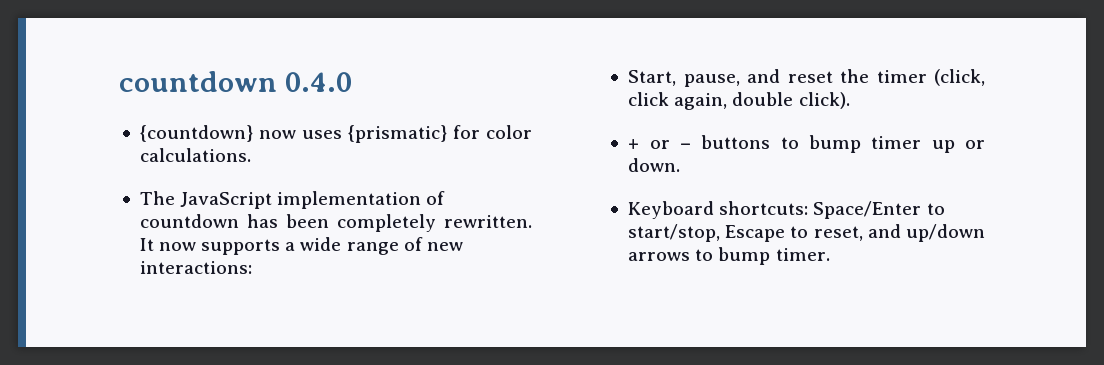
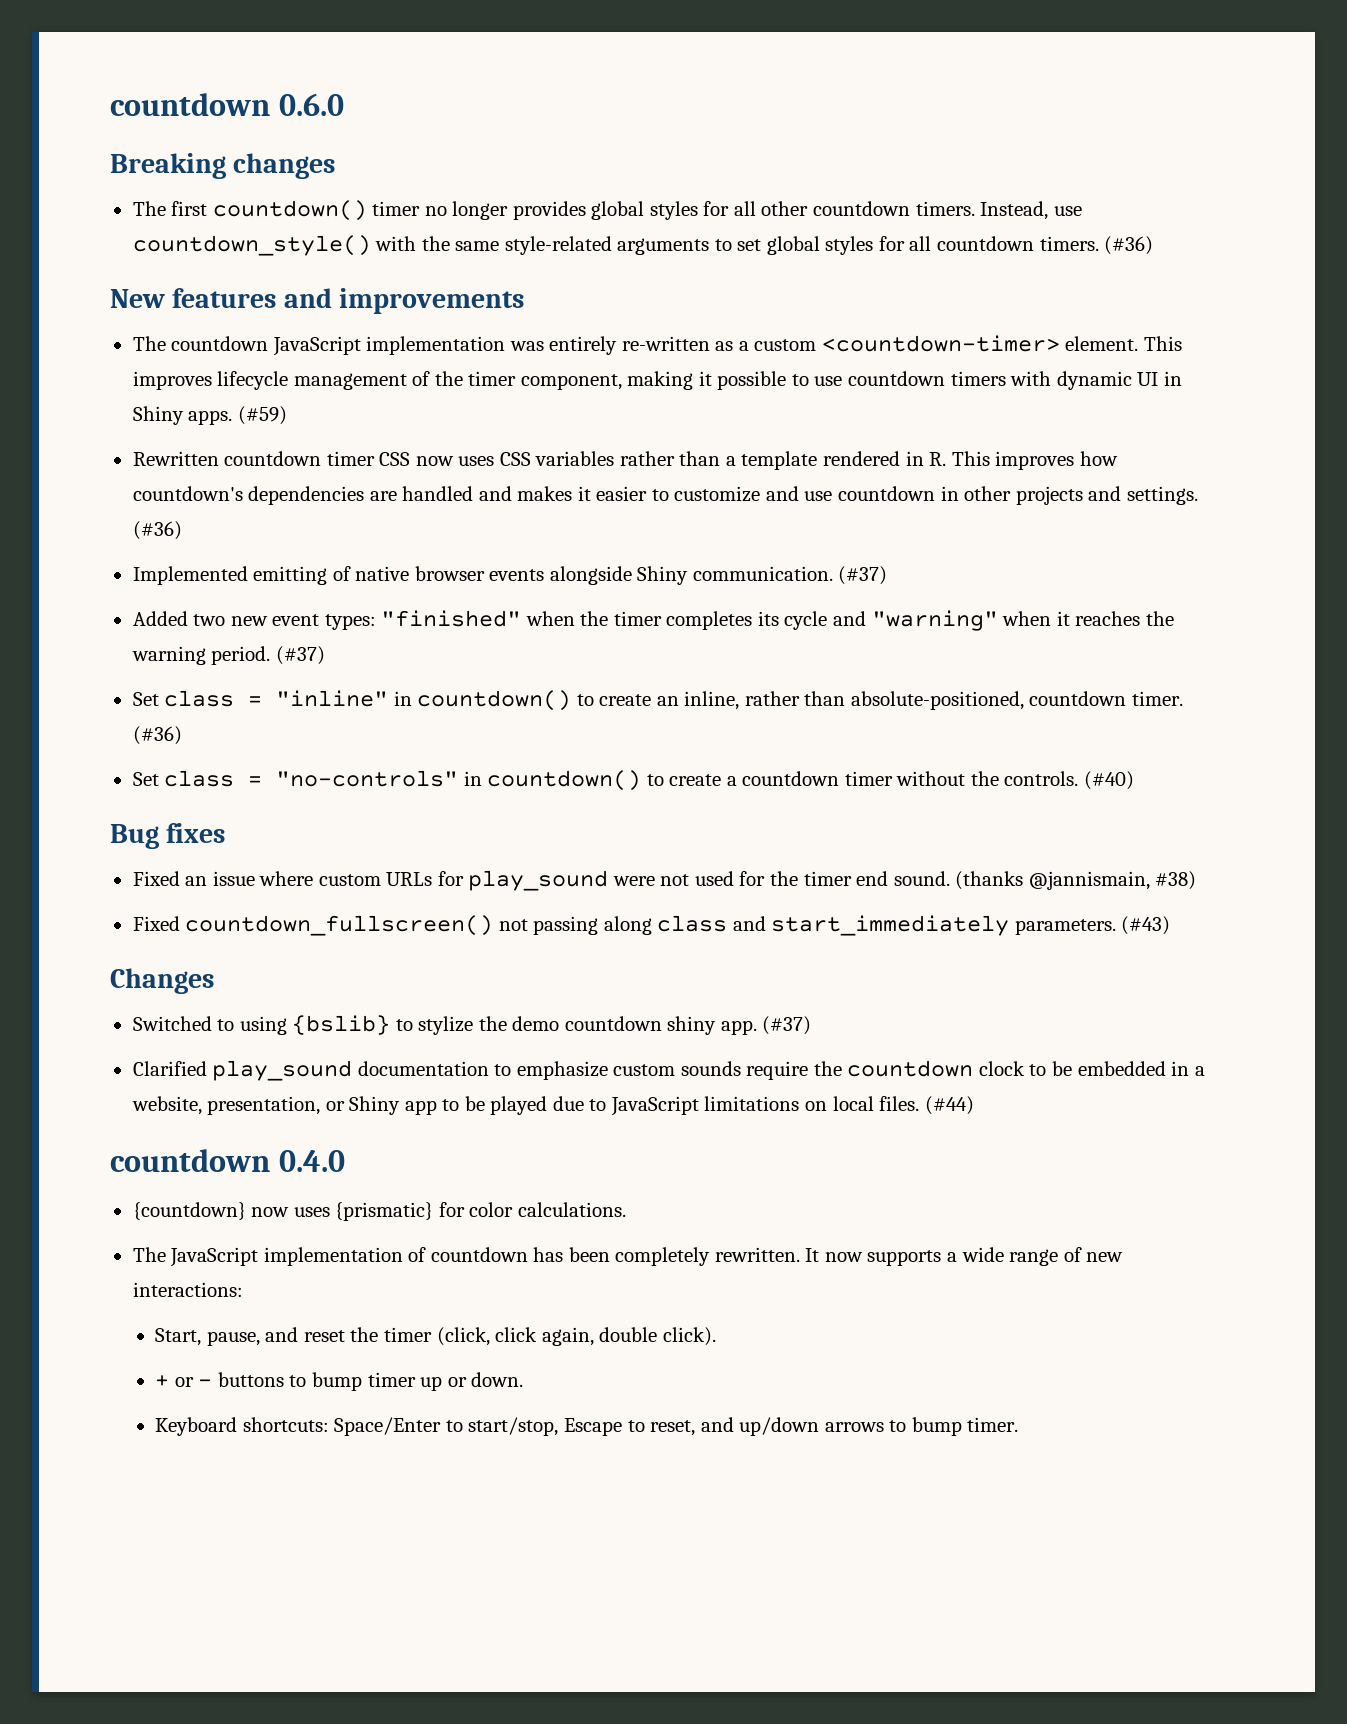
[119,71,277,92] countdown -> [110,93,344,116] [110,153,336,179] [132,200,1082,221] [132,235,1154,256] [110,288,525,314] [132,335,1182,356] [132,371,1182,390] [132,406,287,425] [132,451,1118,470] [132,486,1198,505] [132,521,182,540] [132,566,888,585] [132,610,1174,631] [131,646,325,665] [132,690,1183,711] [132,726,182,745] [132,770,1134,791] [110,823,226,849] [132,870,1197,891] [132,915,1171,936] [110,968,214,994] [132,1015,812,1035] [132,1060,1205,1081] [131,1096,974,1116] [110,1149,270,1172] countdown 0.6.0 // Breaking changes // The first countdown() timer no longer provides global styles for all other countdown timers. Instead, use countdown_style() with the same style-related arguments to set global styles for all countdown timers. (#36) // New features and improvements // The countdown JavaScript implementation was entirely re-written as a custom <countdown-timer> element. This improves lifecycle management of the timer component, making it possible to use countdown timers with dynamic UI in Shiny apps. (#59) // Rewritten countdown timer CSS now uses CSS variables rather than a template rendered in R. This improves how countdown's dependencies are handled and makes it easier to customize and use countdown in other projects and settings. (#36) // Implemented emitting of native browser events alongside Shiny communication. (#37) // Added two new event types: "finished" when the timer completes its cycle and "warning" when it reaches the warning period. (#37) // Set class = "inline" in countdown() to create an inline, rather than absolute-positioned, countdown timer. (#36) // Set class = "no-controls" in countdown() to create a countdown timer without the controls. (#40) // Bug fixes // Fixed an issue where custom URLs for play_sound were not used for the timer end sound. (thanks @jannismain, #38) // Fixed countdown_fullscreen() not passing along class and start_immediately parameters. (#43) // Changes // Switched to using {bslib} to stylize the demo countdown shiny app. (#37) // Clarified play_sound documentation to emphasize custom sounds require the countdown clock to be embedded in a website, presentation, or Shiny app to be played due to JavaScript limitations on local files. (#44) // countdown

